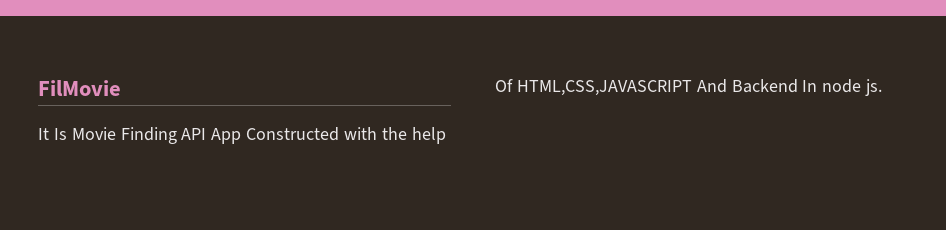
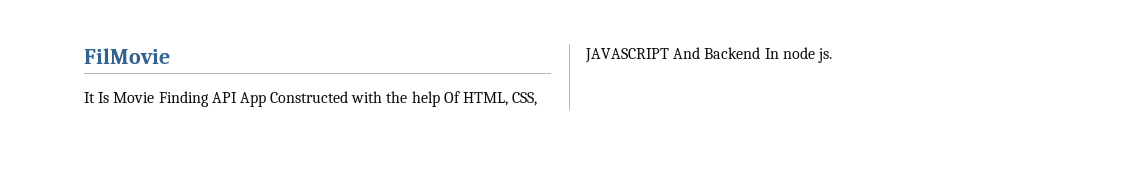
[516,80,692,96] HTML,CSS,JAVASCRIPT -> [463,92,538,106] [585,48,669,63] HTML, CSS, JAVASCRIPT

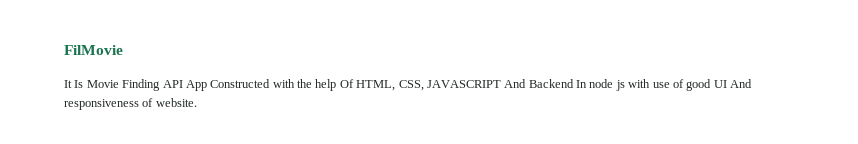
[817,48,832,63] js. -> [615,79,752,91] [64,98,197,110] js with use of good UI And responsiveness of website.

